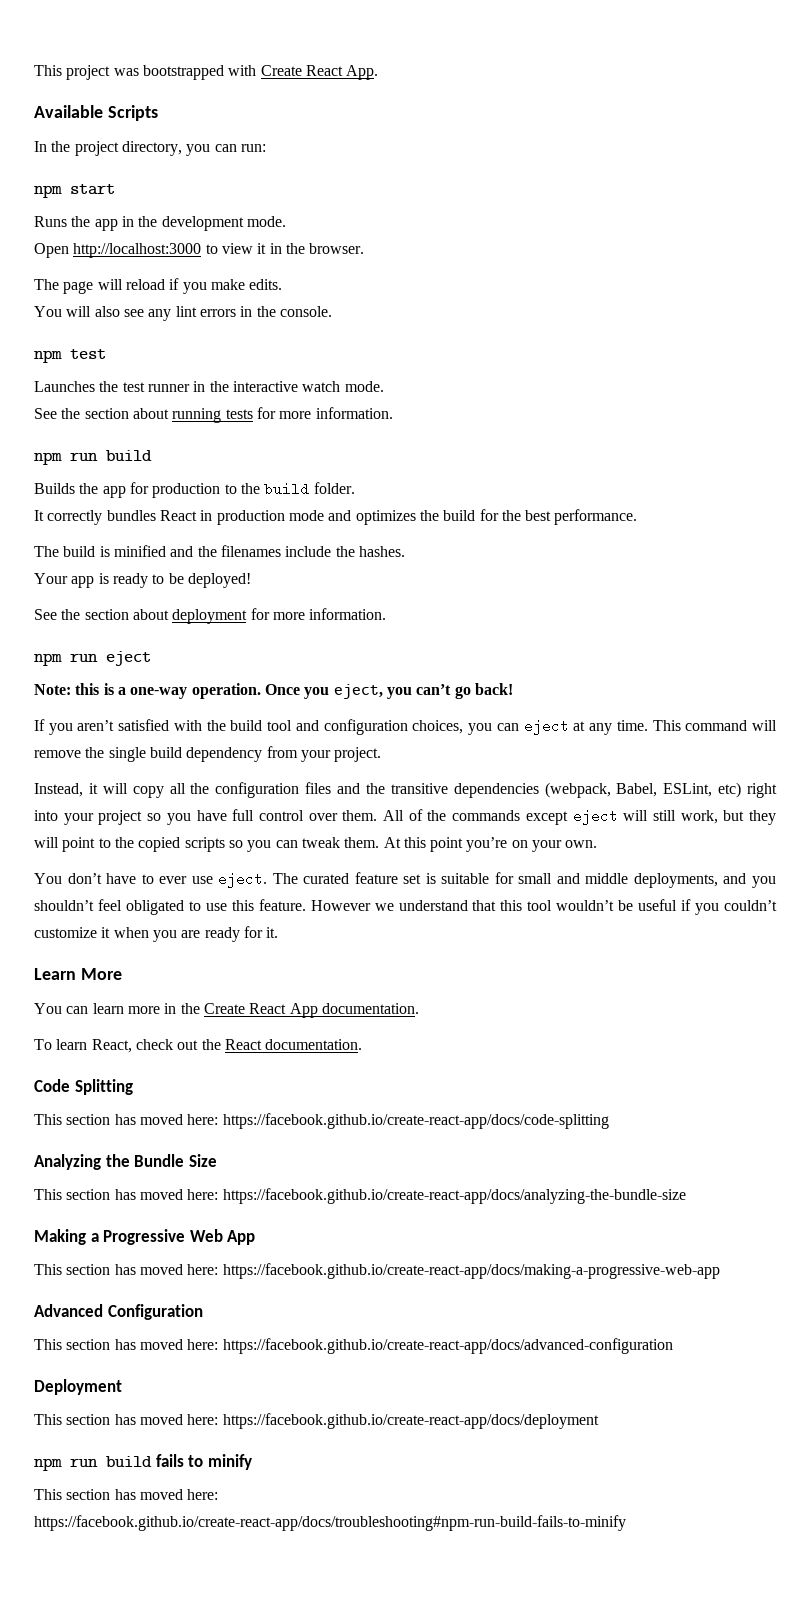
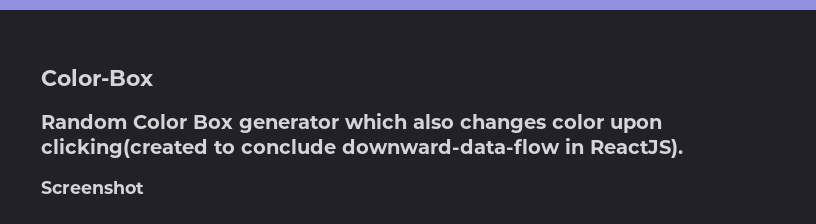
[34,65,379,80] [34,105,158,121] [34,141,266,156] [34,184,115,198] [34,216,286,231] [34,243,365,258] [34,278,283,294] [34,306,332,321] [34,349,106,363] [34,381,384,392] [34,407,393,423] [34,450,152,465] [34,482,355,498] [34,509,638,525] [34,545,405,557] [34,573,251,588] [34,608,387,624] [34,651,151,666] [34,683,513,699] [34,719,777,735] [34,746,382,762] [34,782,777,798] [34,809,777,825] [34,837,598,852] [34,872,776,888] [34,899,778,915] [34,926,279,942] [34,968,122,980] [34,1003,419,1018] [34,1039,363,1053] [34,1079,133,1095] [34,1113,609,1129] [34,1154,217,1170] [34,1188,686,1204] [34,1229,256,1245] [34,1263,720,1279] [34,1304,203,1320] [34,1338,673,1354] [34,1379,122,1395] [34,1413,599,1429] [34,1454,252,1471] [34,1489,219,1500] [34,1515,626,1531] This project was bootstrapped with Create React App. // Available Scripts // In the project directory, you can run: // npm start // Runs the app in the development mode. // Open http://localhost:3000 to view it in the browser. // The page will reload if you make edits. // You will also see any lint errors in the console. // npm test // Launches the test runner in the interactive watch mode. // See the section about running tests for more information. // npm run build // Builds the app for production to the build folder. // It correctly bundles React in production mode and optimizes the build for the best performance. // The build is minified and the filenames include the hashes. // Your app is ready to be deployed! // See the section about deployment for more information. // npm run eject // Note: this is a one-way operation. Once you eject, you can’t go back! // If you aren’t satisfied with the build tool and configuration choices, you can eject at any time. This command will remove the single build dependency from your project. // Instead, it will copy all the configuration files and the transitive dependencies (webpack, Babel, ESLint, etc) right into your project so you have full control over them. All of the commands except eject will still work, but they will point to the copied scripts so you can tweak them. At this point you’re on your own. // You don’t have to ever use eject. The curated feature set is suitable for small and middle deployments, and you shouldn’t feel obligated to use this feature. However we understand that this tool wouldn’t be useful if you couldn’t customize it when you are ready for it. // Learn More // You can learn more in the Create React App documentation. // To learn React, check out the React documentation. // Code Splitting // This section has moved here: https://facebook.github.io/create-react-app/docs/code-splitting // Analyzing the Bundle Size // This section has moved here: https://facebook.github.io/create-react-app/docs/analyzing-the-bundle-size // Making a Progressive Web App // This section has moved here: https://facebook.github.io/create-react-app/docs/making-a-progressive-web-app // Advanced Configuration // This section has moved here: https://facebook.github.io/create-react-app/docs/advanced-configuration // Deployment // This section has moved here: https://facebook.github.io/create-react-app/docs/deployment // npm run build fails to minify // This section has moved here: https://facebook.github.io/create-react-app/docs/troubleshooting#npm-run-build-fails-to-minify -> [41,69,153,86] [41,113,662,133] [41,138,683,158] [41,181,144,194] Color-Box // Random Color Box generator which also changes color upon clicking(created to conclude downward-data-flow in ReactJS). // Screenshot

